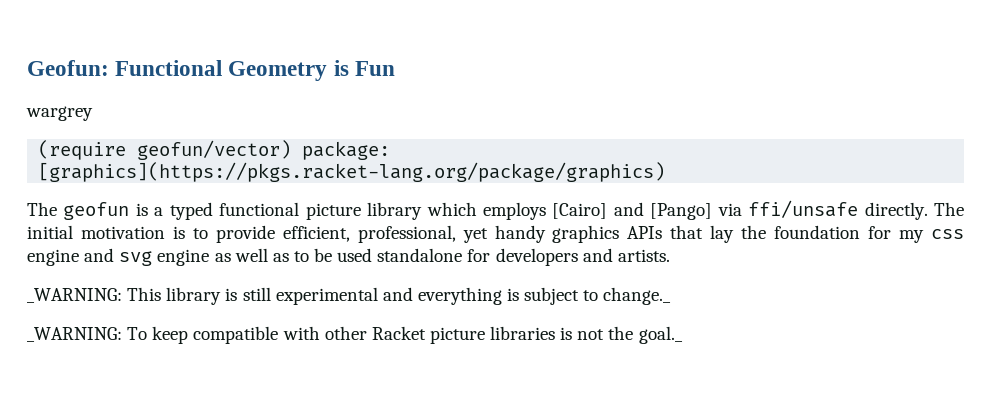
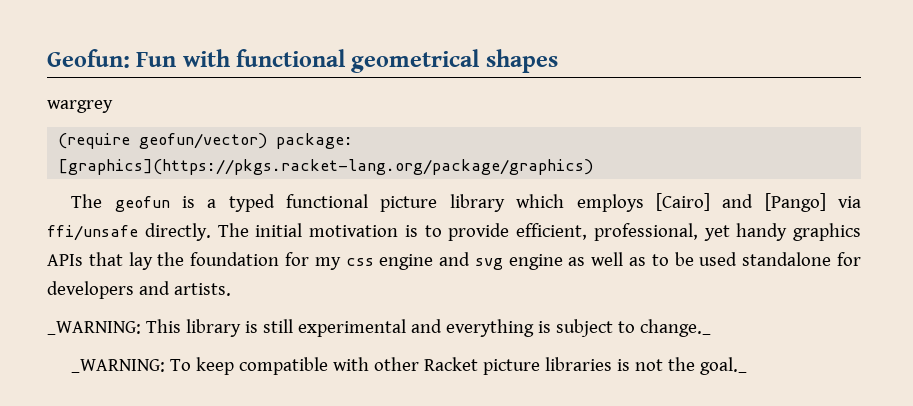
[115,60,395,81] Functional Geometry is Fun -> [136,49,558,73] Fun with functional geometrical shapes

